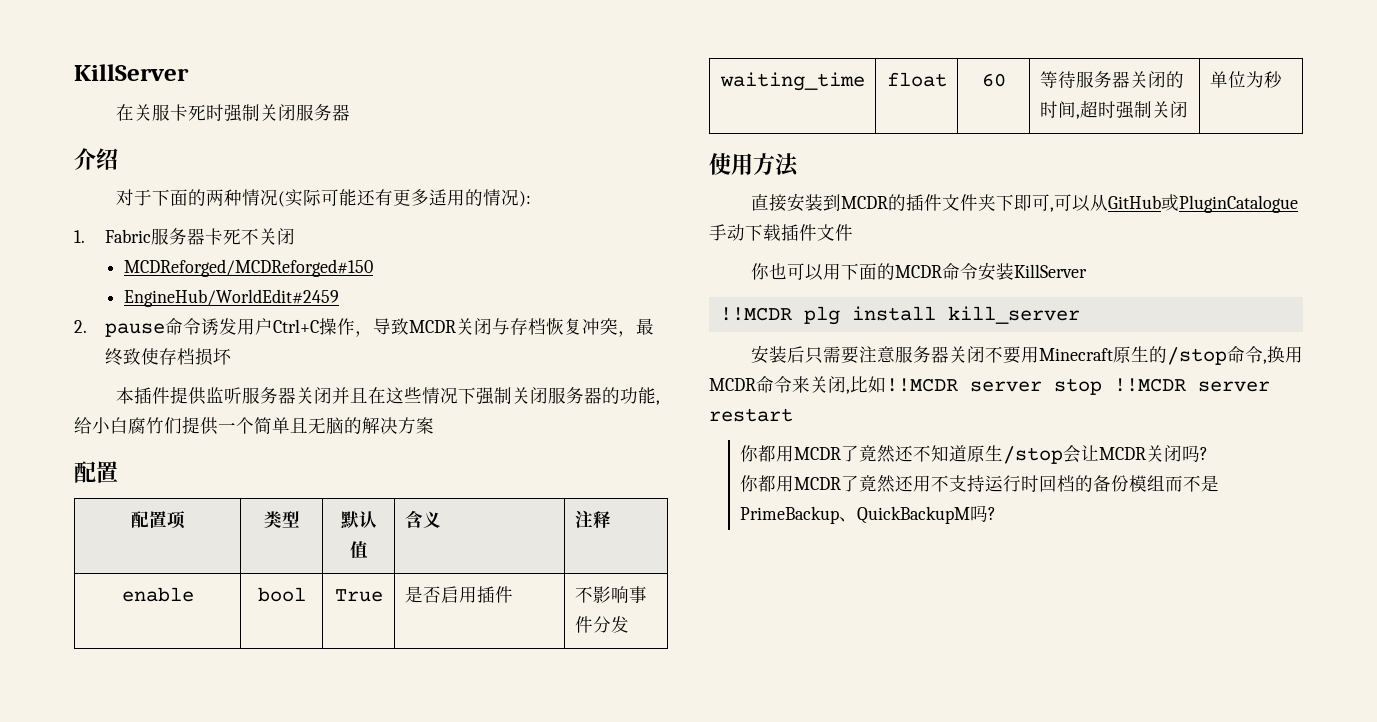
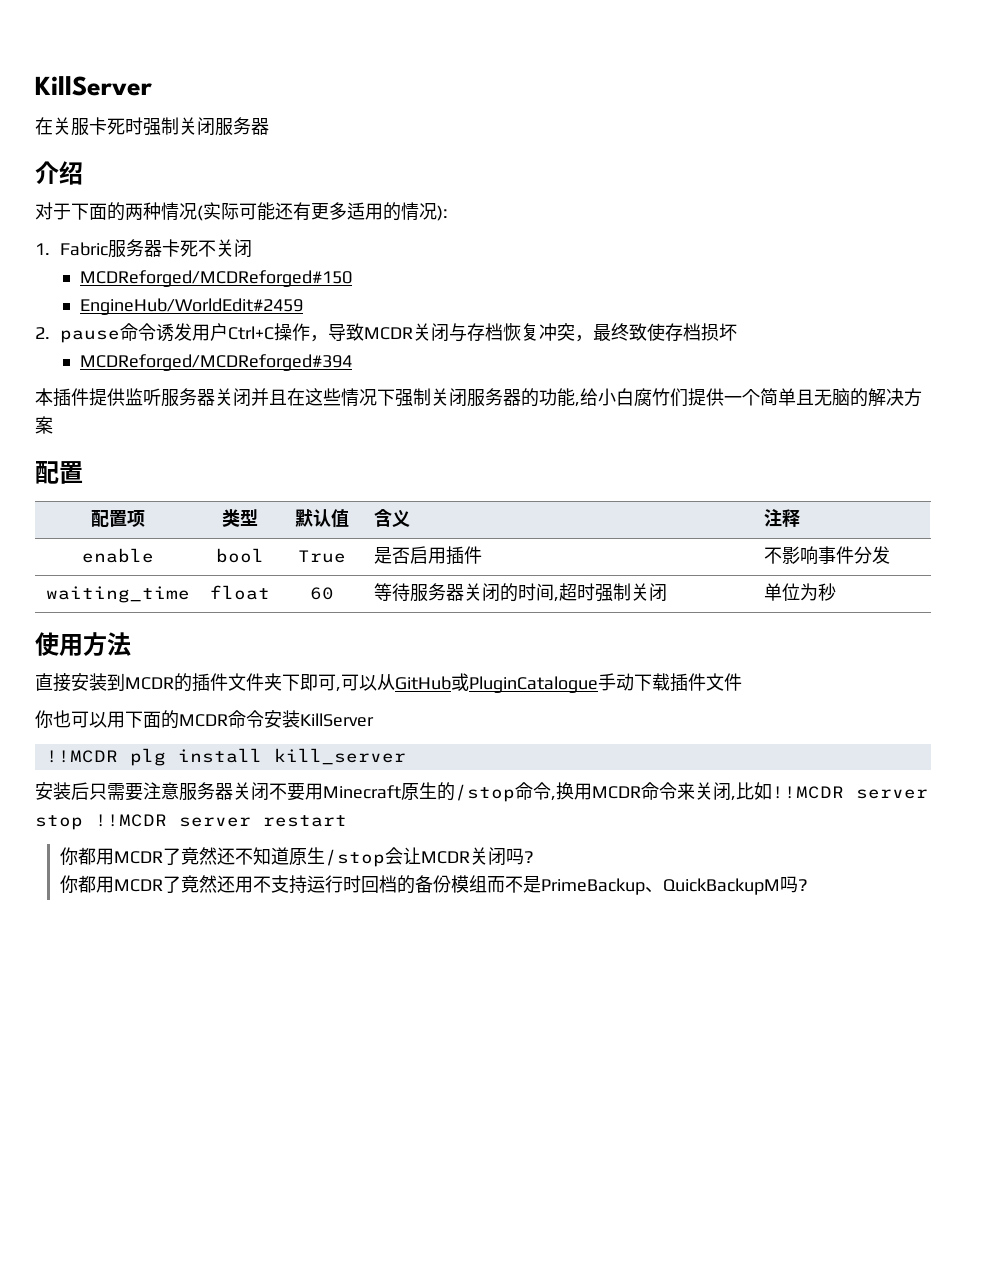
(231, 356) none -> [79,354,352,371] // MCDReforged/MCDReforged#394

